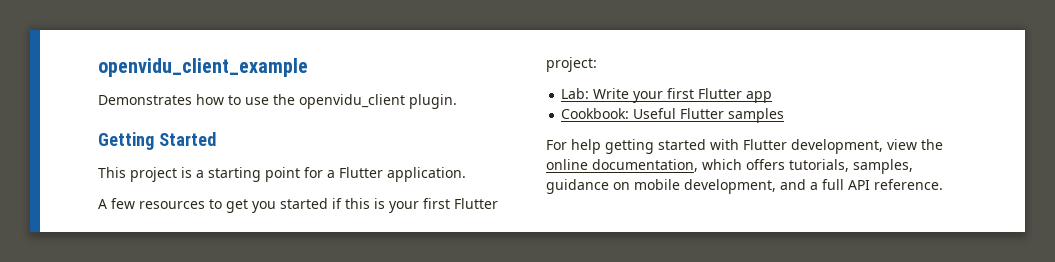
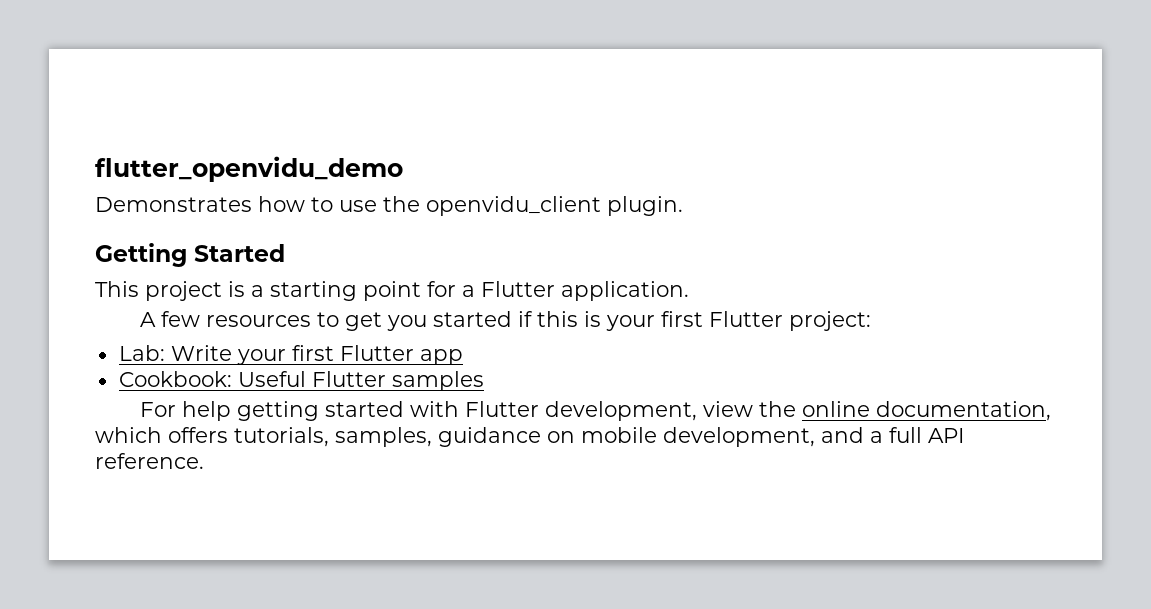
[98,58,308,77] openvidu_client_example -> [95,156,403,182] flutter_openvidu_demo

